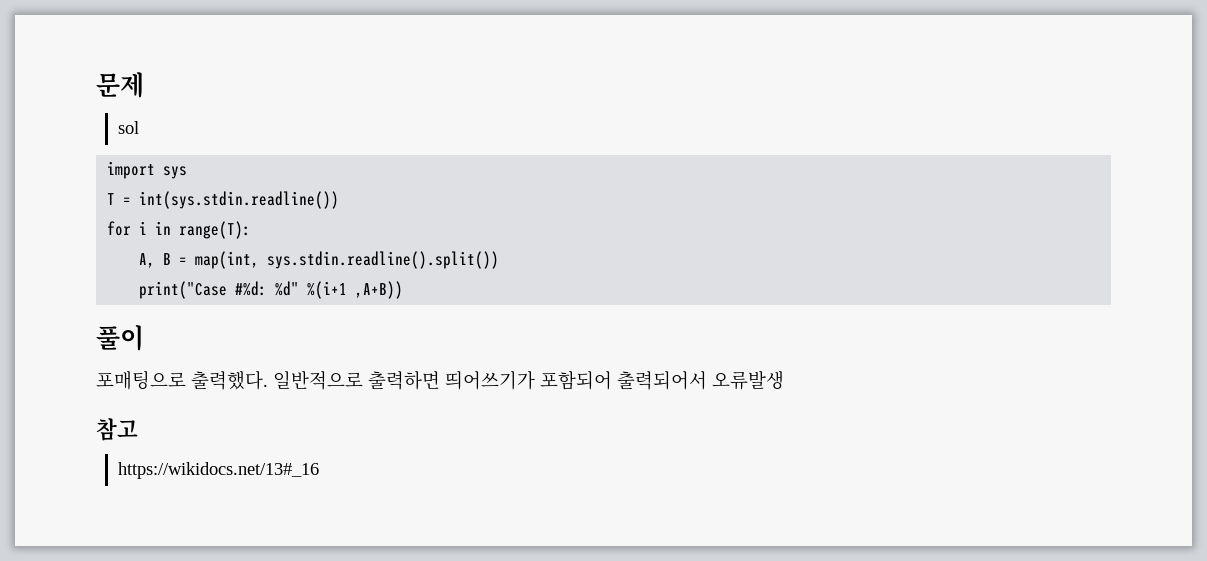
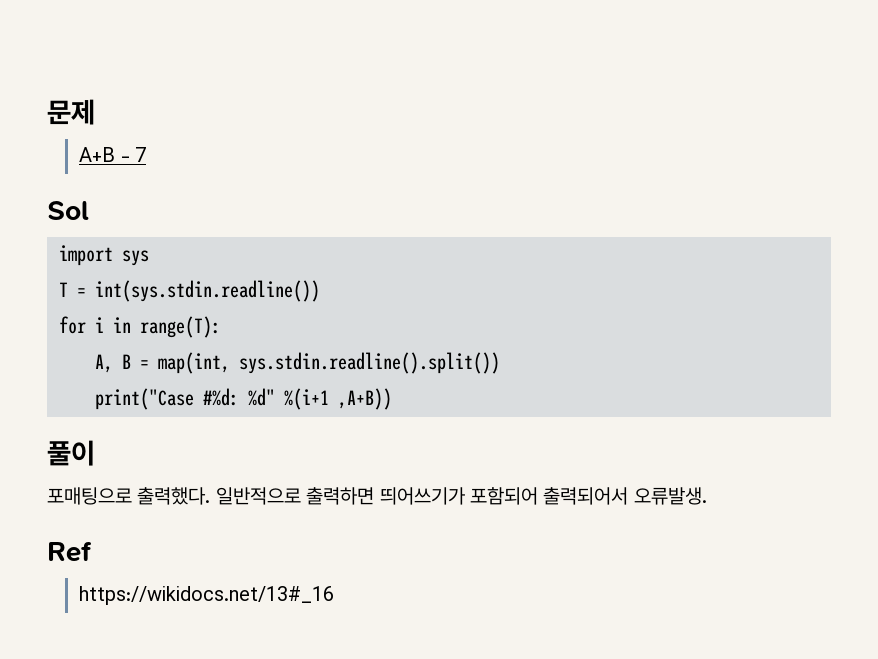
[118,121,140,134] sol -> [79,147,147,162] [47,201,89,220] A+B - 7 // Sol
[712,371,784,390] [96,418,138,441] 오류발생 // 참고 -> [633,487,707,505] [47,541,92,562] 오류발생. // Ref

